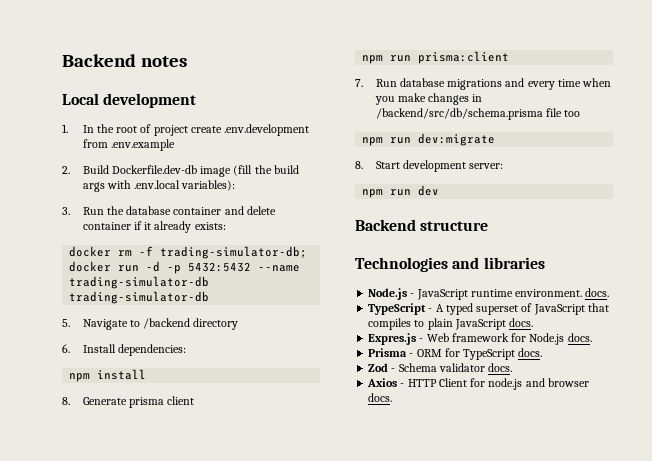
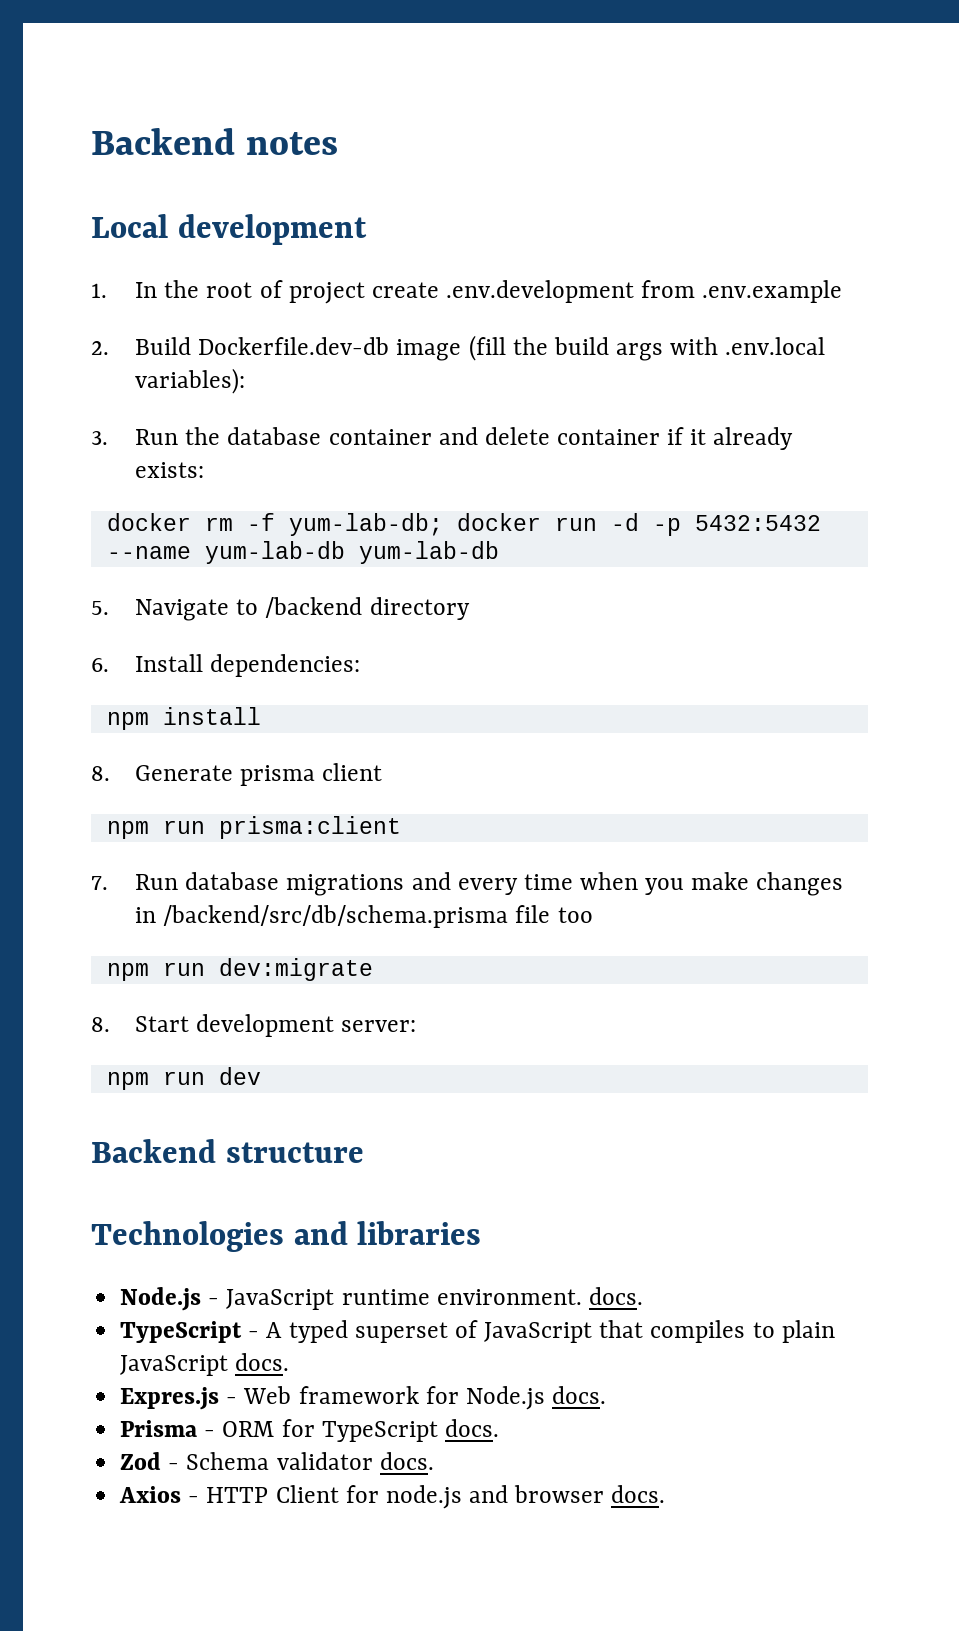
[160,246,308,259] trading-simulator-db; -> [288,513,443,536] yum-lab-db;
[69,276,210,289] [69,291,210,304] trading-simulator-db trading-simulator-db -> [204,541,499,564] yum-lab-db yum-lab-db

